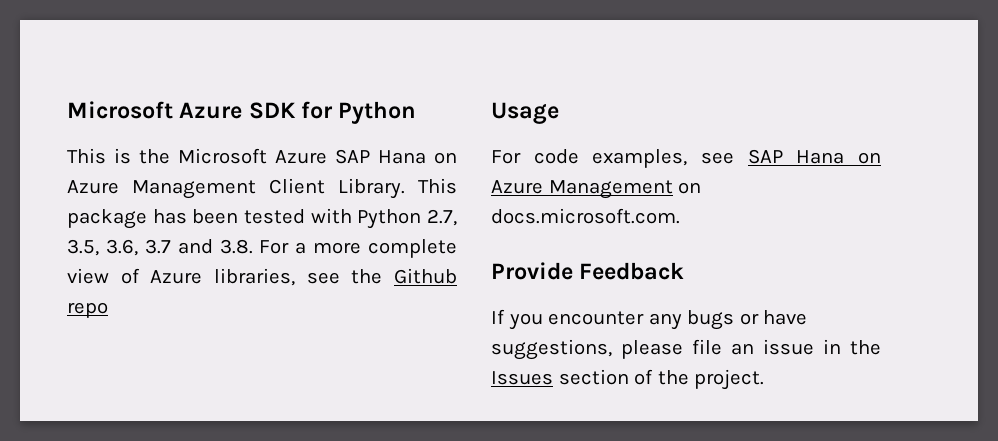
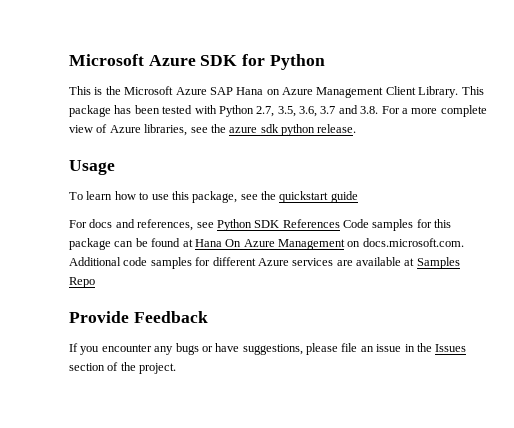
[394,268,458,284] [67,302,108,318] [491,102,559,124] [491,149,881,168] [491,180,702,199] [491,208,680,224] Github repo // Usage // For code examples, see SAP Hana on Azure Management on docs.microsoft.com. -> [229,124,357,136] [69,160,115,175] [69,191,358,203] [69,219,452,231] [69,238,464,250] [69,257,460,269] [69,277,95,288] azure sdk python release. // Usage // To learn how to use this package, see the quickstart guide // For docs and references, see Python SDK References Code samples for this package can be found at Hana On Azure Management on docs.microsoft.com. Additional code samples for different Azure services are available at Samples Repo

